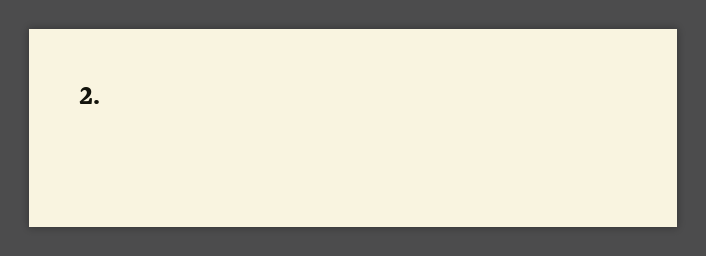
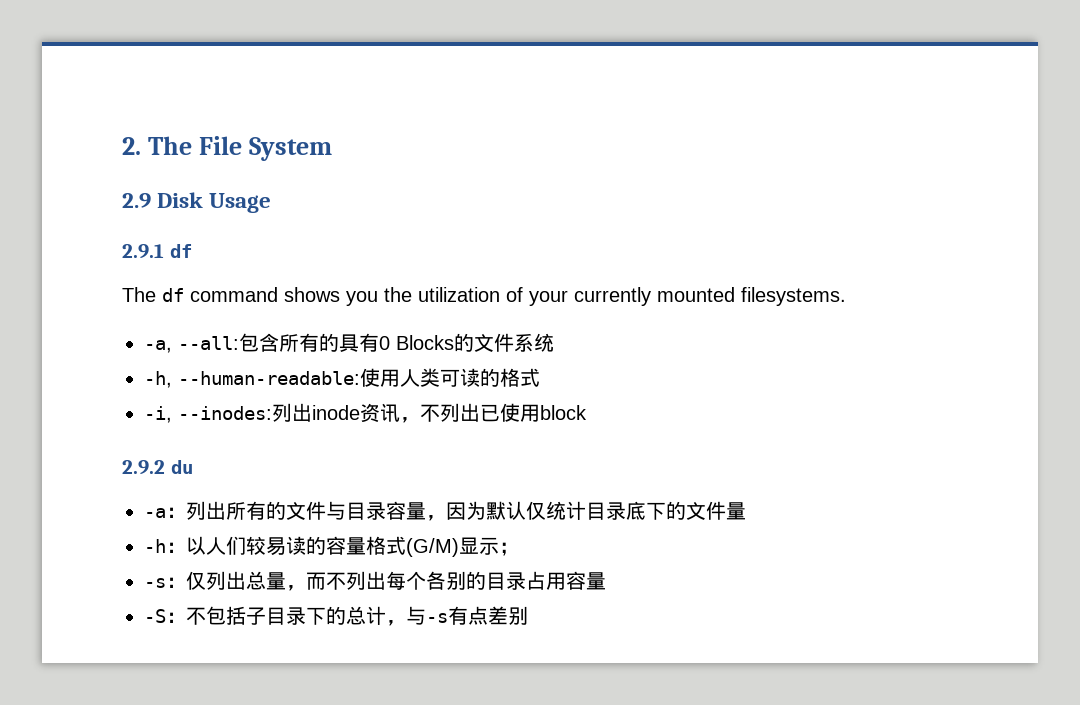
(100, 95) none -> [147,136,332,161] [122,192,272,213] [122,244,192,259] [122,287,846,306] [144,333,554,353] [144,368,540,388] [144,403,587,423] [122,460,193,475] [144,501,746,521] [144,536,519,557] [144,571,606,591] [144,606,528,626] The File System // 2.9 Disk Usage // 2.9.1 df // The df command shows you the utilization of your currently mounted filesystems. // -a, --all:包含所有的具有0 Blocks的文件系统 // -h, --human-readable:使用人类可读的格式 // -i, --inodes:列出inode资讯，不列出已使用block // 2.9.2 du // -a：列出所有的文件与目录容量，因为默认仅统计目录底下的文件量 // -h：以人们较易读的容量格式(G/M)显示； // -s：仅列出总量，而不列出每个各别的目录占用容量 // -S：不包括子目录下的总计，与-s有点差别

